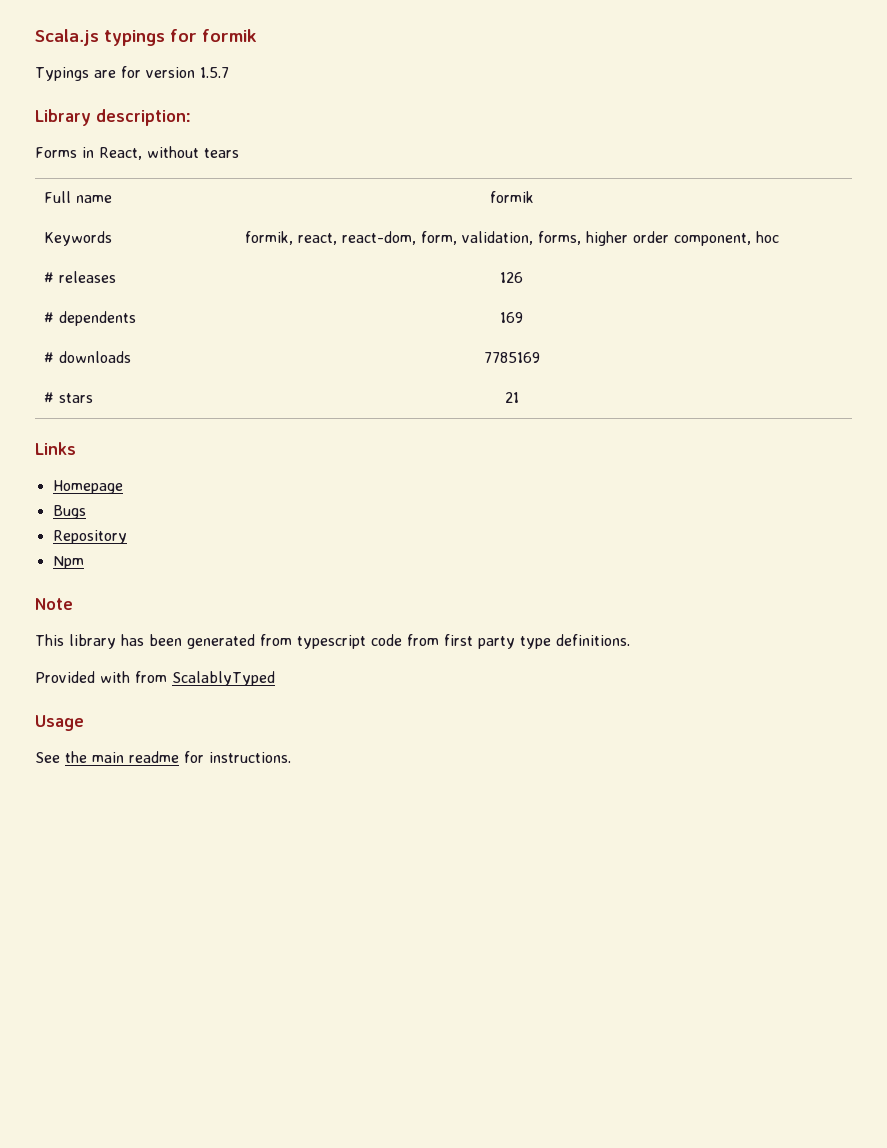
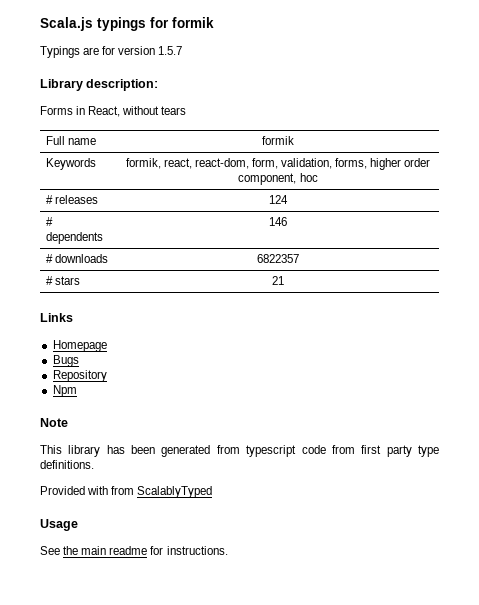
[500,272,523,283] 126 -> [269,195,288,204] 124
[500,312,523,323] 169 -> [269,217,287,226] 146
[483,352,540,363] 7785169 -> [257,254,299,263] 6822357

